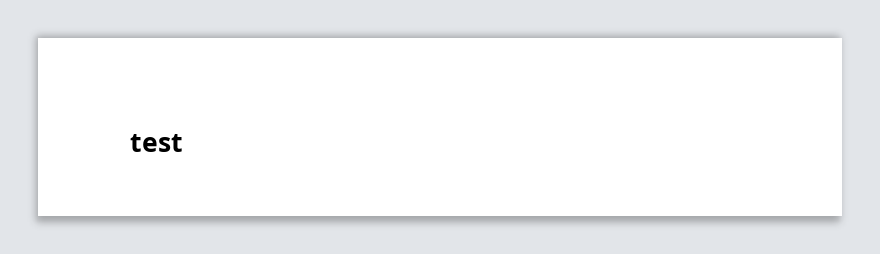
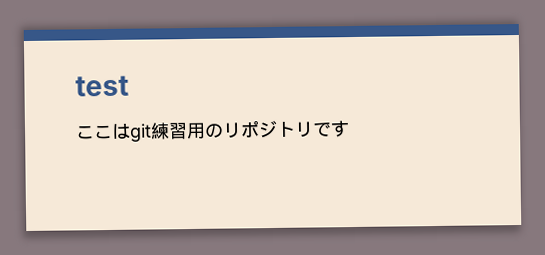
(183, 143) none -> [75,120,350,142] // ここはgit練習用のリポジトリです

